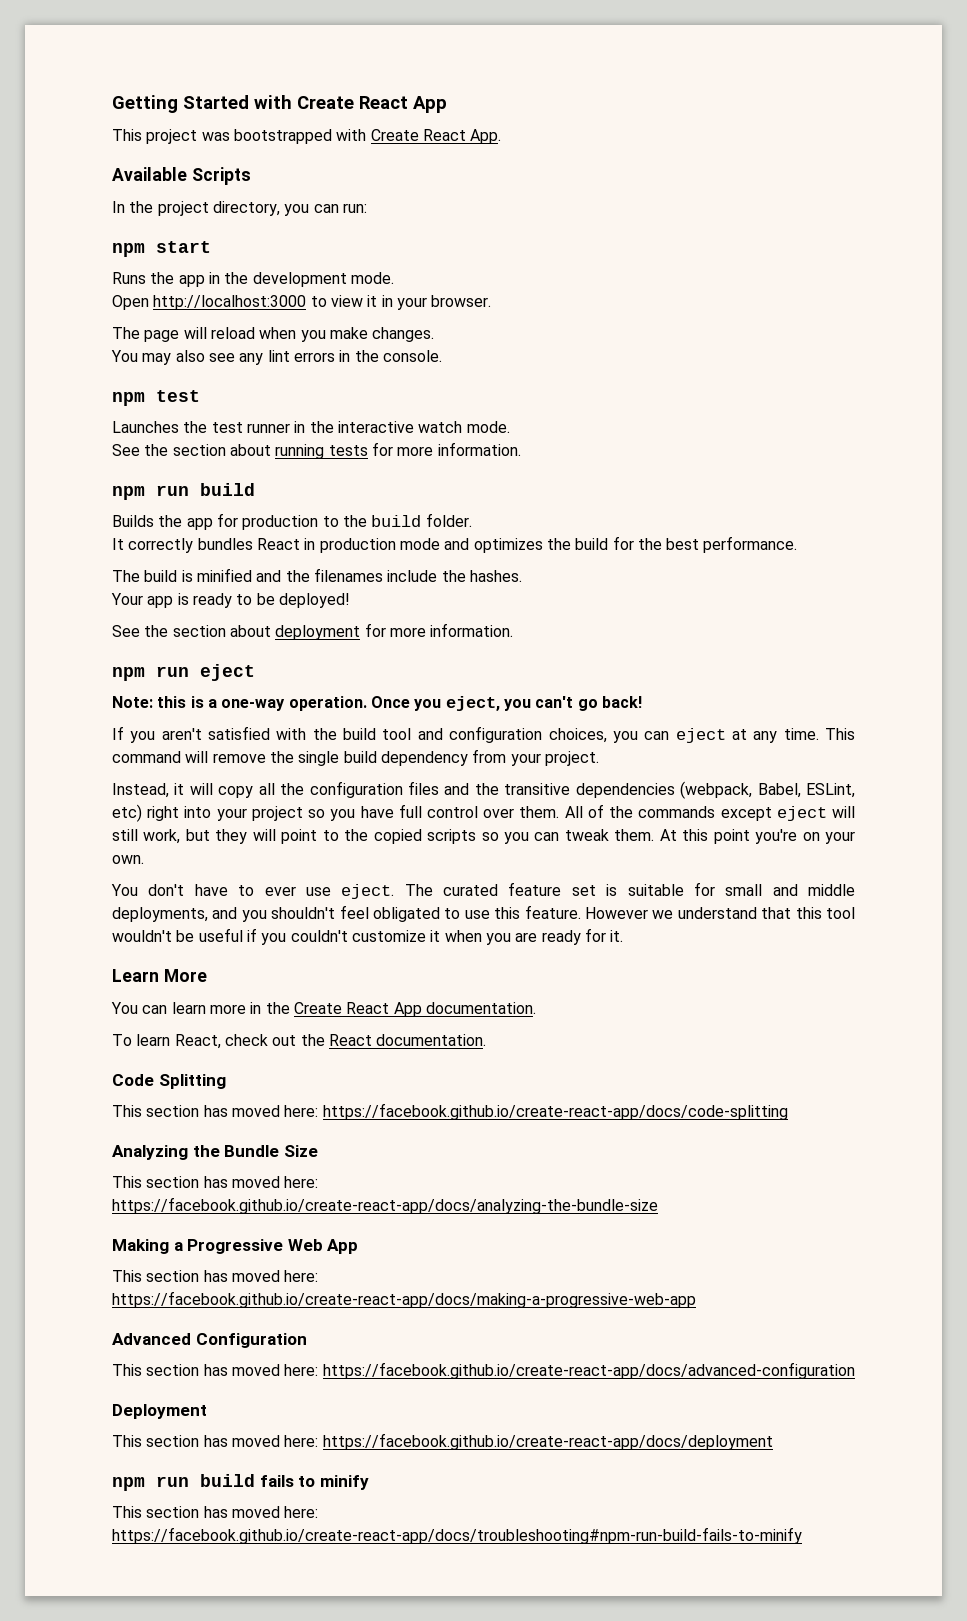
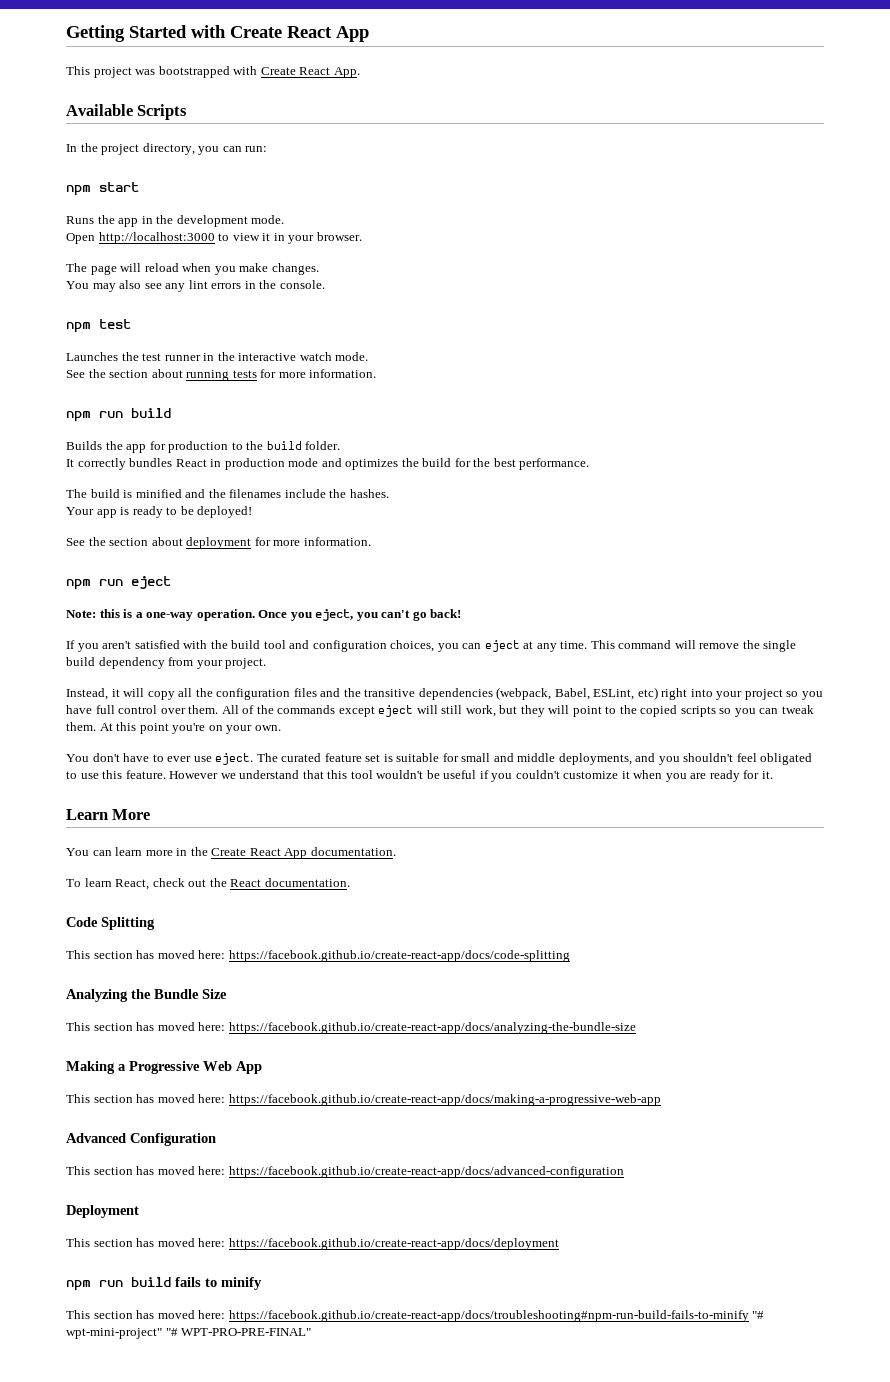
(802, 1535) none -> [752,1311,765,1319] [66,1328,312,1339] "# wpt-mini-project" "# WPT-PRO-PRE-FINAL"

